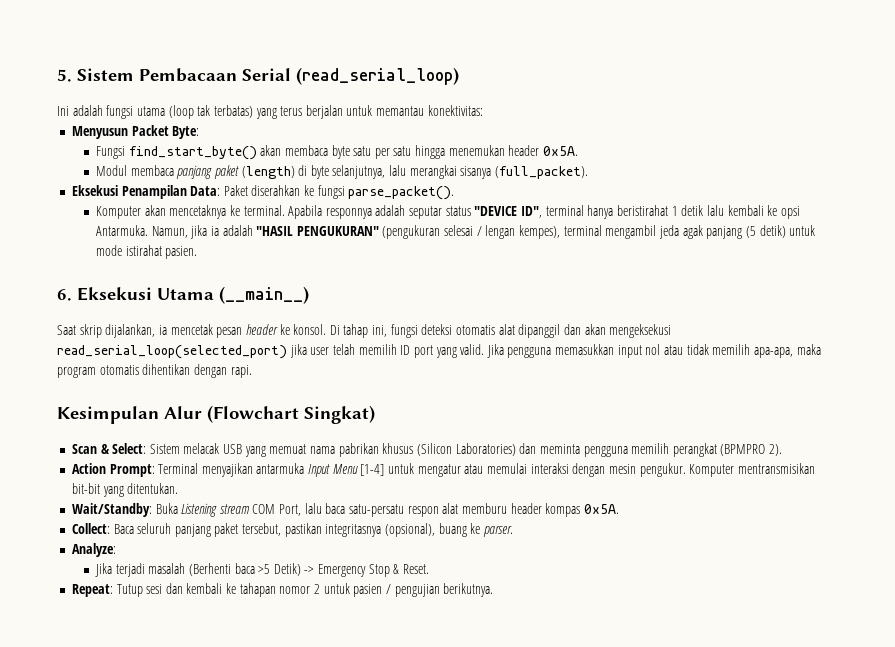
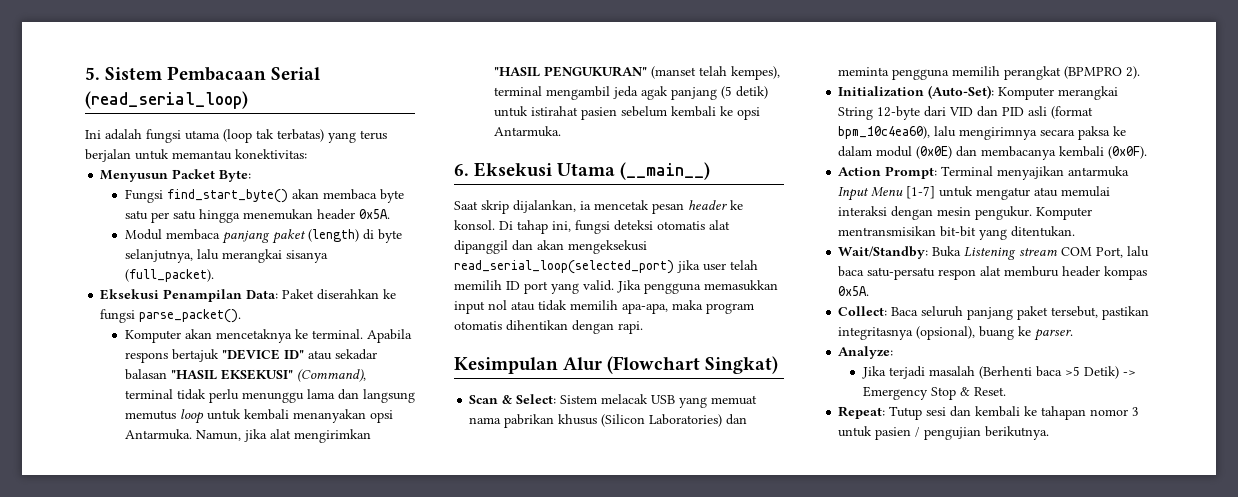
[325,205,800,219] [95,225,516,239] responnya adalah seputar status "DEVICE ID", terminal hanya beristirahat 1 detik lalu kembali ke opsi Antarmuka. Namun, jika ia adalah "HASIL PENGUKURAN" (pengukuran selesai / lengan -> [124,349,377,363] [124,369,366,382] [124,389,415,403] [124,409,393,424] [124,429,371,443] [493,66,727,79] respons bertajuk "DEVICE ID" atau sekadar balasan "HASIL EKSEKUSI" (Command), terminal tidak perlu menunggu lama dan langsung memutus loop untuk kembali menanyakan opsi Antarmuka. Namun, jika alat mengirimkan "HASIL PENGUKURAN" (manset telah
[95,245,198,259] mode istirahat pasien. -> [530,106,760,120] [493,126,561,137] istirahat pasien sebelum kembali ke opsi Antarmuka.
(783, 450) none -> [838,85,1119,100] [838,106,1094,120] [838,126,1127,140] [838,146,1148,160] // Initialization (Auto-Set): Komputer merangkai String 12-byte dari VID dan PID asli (format bpm_10c4ea60), lalu mengirimnya secara paksa ke dalam modul (0x0E) dan membacanya kembali (0x0F).
[360,464,385,476] [1-4] -> [906,186,936,199] [1-7]
[314,584,321,594] 2 -> [1132,407,1140,416] 3

